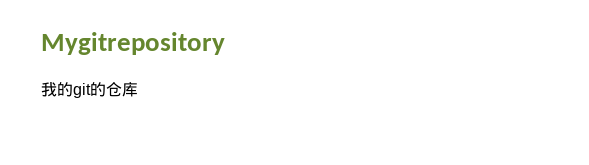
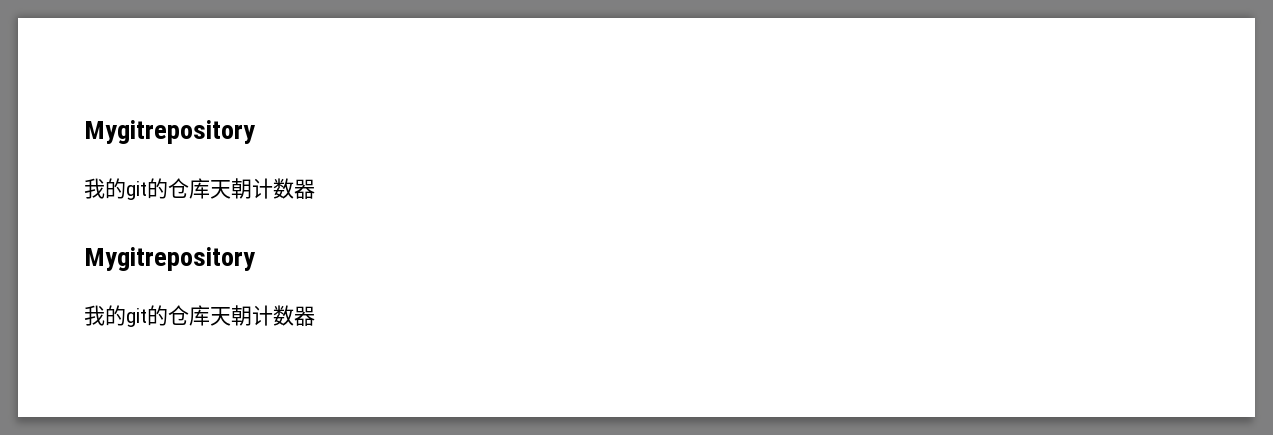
[41,32,225,55] [41,82,138,98] Mygitrepository // 我的git的仓库 -> [84,120,255,144] [84,178,315,200] [84,247,255,271] [84,305,315,327] Mygitrepository // 我的git的仓库天朝计数器 // Mygitrepository // 我的git的仓库天朝计数器

